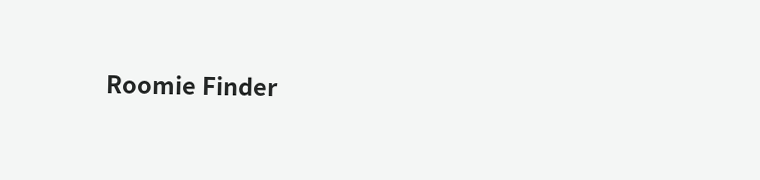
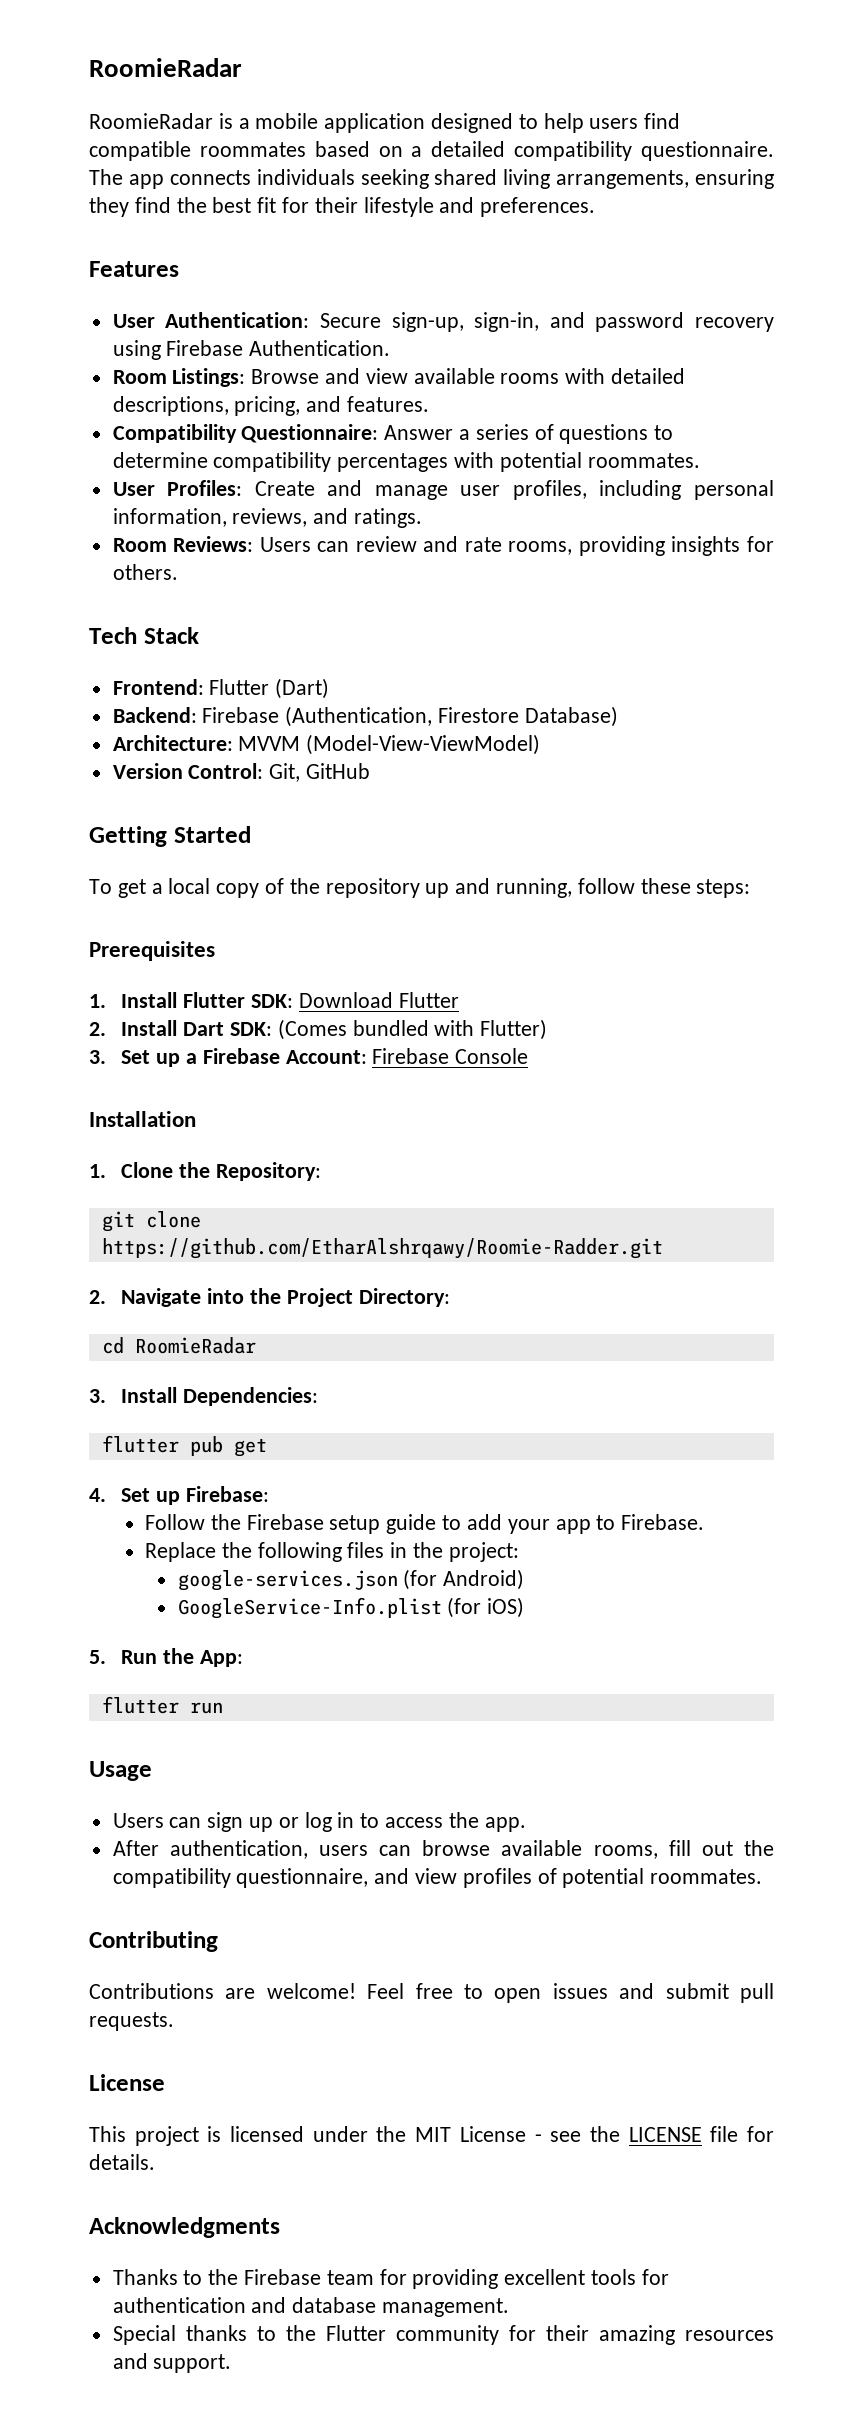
[105,74,280,97] Roomie Finder -> [89,58,242,77] [89,113,681,133] [89,141,774,161] [89,169,774,189] [89,197,596,217] [89,261,179,277] [112,312,774,332] [112,340,391,360] [112,368,686,387] [112,396,430,416] [112,424,674,444] [112,452,700,472] [112,480,774,500] [112,508,423,528] [112,536,774,556] [112,564,178,580] [89,627,199,644] [112,678,330,699] [112,706,618,727] [112,734,541,755] [112,763,371,782] [89,826,251,847] [89,878,751,898] [89,941,215,961] [89,992,459,1008] [89,1019,548,1040] [89,1048,529,1067] [89,1111,196,1127] [89,1162,322,1181] [101,1211,201,1232] [101,1238,663,1259] [89,1288,450,1307] [101,1337,256,1354] [89,1387,319,1406] [101,1435,267,1457] [89,1486,270,1505] [145,1514,705,1534] [145,1542,519,1562] [177,1569,525,1591] [177,1597,525,1619] [89,1648,244,1667] [101,1696,223,1714] [89,1761,152,1781] [112,1812,526,1832] [112,1840,774,1859] [112,1868,763,1888] [89,1931,218,1952] [89,1983,774,2003] [89,2012,174,2031] [89,2074,165,2091] [89,2126,774,2146] [89,2154,155,2170] [89,2217,280,2238] [112,2269,669,2289] [112,2297,510,2317] [112,2325,774,2345] [112,2353,232,2373] RoomieRadar // RoomieRadar is a mobile application designed to help users find compatible roommates based on a detailed compatibility questionnaire. The app connects individuals seeking shared living arrangements, ensuring they find the best fit for their lifestyle and preferences. // Features // User Authentication: Secure sign-up, sign-in, and password recovery using Firebase Authentication. // Room Listings: Browse and view available rooms with detailed descriptions, pricing, and features. // Compatibility Questionnaire: Answer a series of questions to determine compatibility percentages with potential roommates. // User Profiles: Create and manage user profiles, including personal information, reviews, and ratings. // Room Reviews: Users can review and rate rooms, providing insights for others. // Tech Stack // Frontend: Flutter (Dart) // Backend: Firebase (Authentication, Firestore Database) // Architecture: MVVM (Model-View-ViewModel) // Version Control: Git, GitHub // Getting Started // To get a local copy of the repository up and running, follow these steps: // Prerequisites // 1. Install Flutter SDK: Download Flutter // 2. Install Dart SDK: (Comes bundled with Flutter) // 3. Set up a Firebase Account: Firebase Console // Installation // 1. Clone the Repository: // git clone https://github.com/EtharAlshrqawy/Roomie-Radder.git // 2. Navigate into the Project Directory: // cd RoomieRadar // 3. Install Dependencies: // flutter pub get // 4. Set up Firebase: // Follow the Firebase setup guide to add your app to Firebase. // Replace the following files in the project: // google-services.json (for Android) // GoogleService-Info.plist (for iOS) // 5. Run the App: // flutter run // Usage // Users can sign up or log in to access the app. // After authentication, users can browse available rooms, fill out the compatibility questionnaire, and view profiles of potential roommates. // Contributing // Contributions are welcome! Feel free to open issues and submit pull requests. // License // This project is licensed under the MIT License - see the LICENSE file for details. // Acknowledgments // Thanks to the Firebase team for providing excellent tools for authentication and database management. // Special thanks to the Flutter community for their amazing resources and support.

